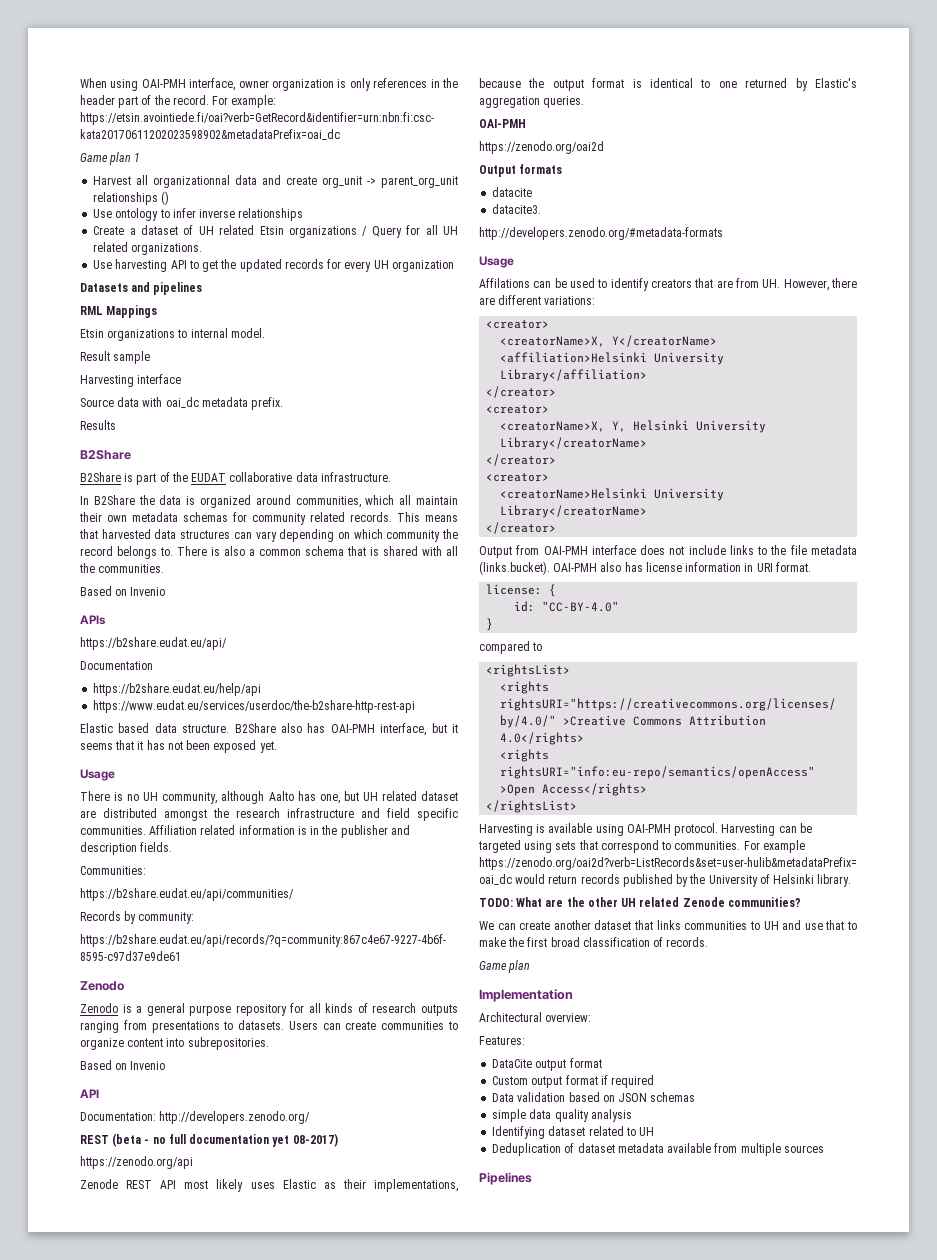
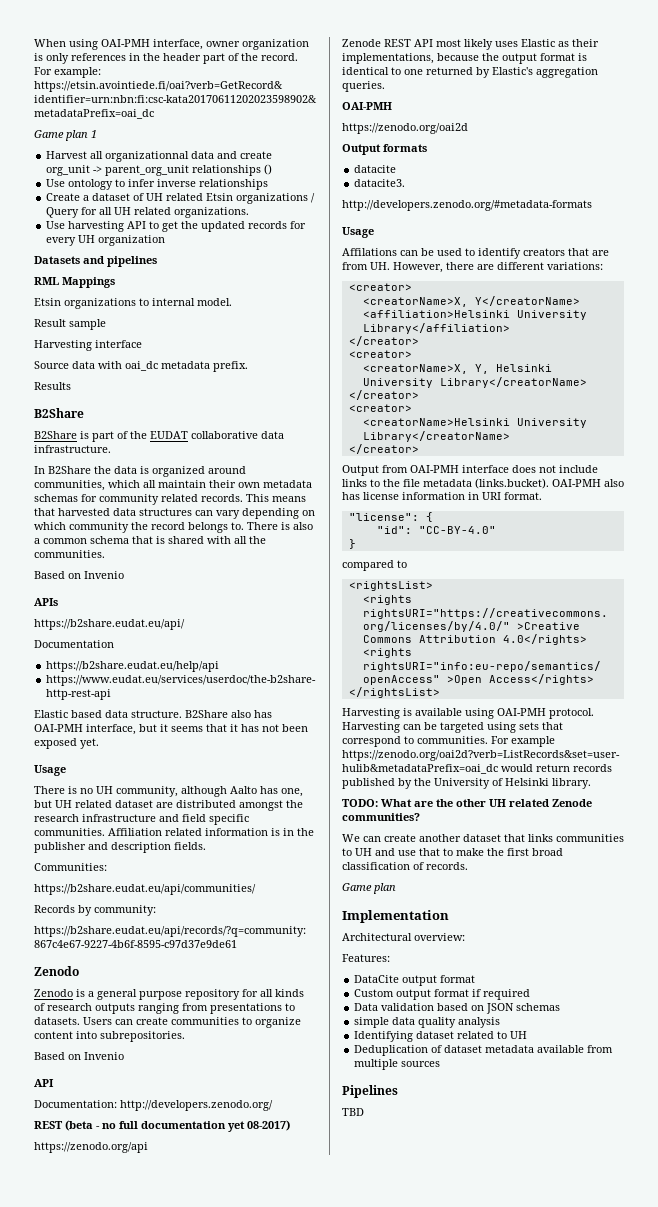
[486,584,543,595] license: -> [348,513,419,521] "license":
[514,601,536,612] id: -> [376,526,412,534] "id":
(532, 1178) none -> [342,1108,364,1116] // TBD

